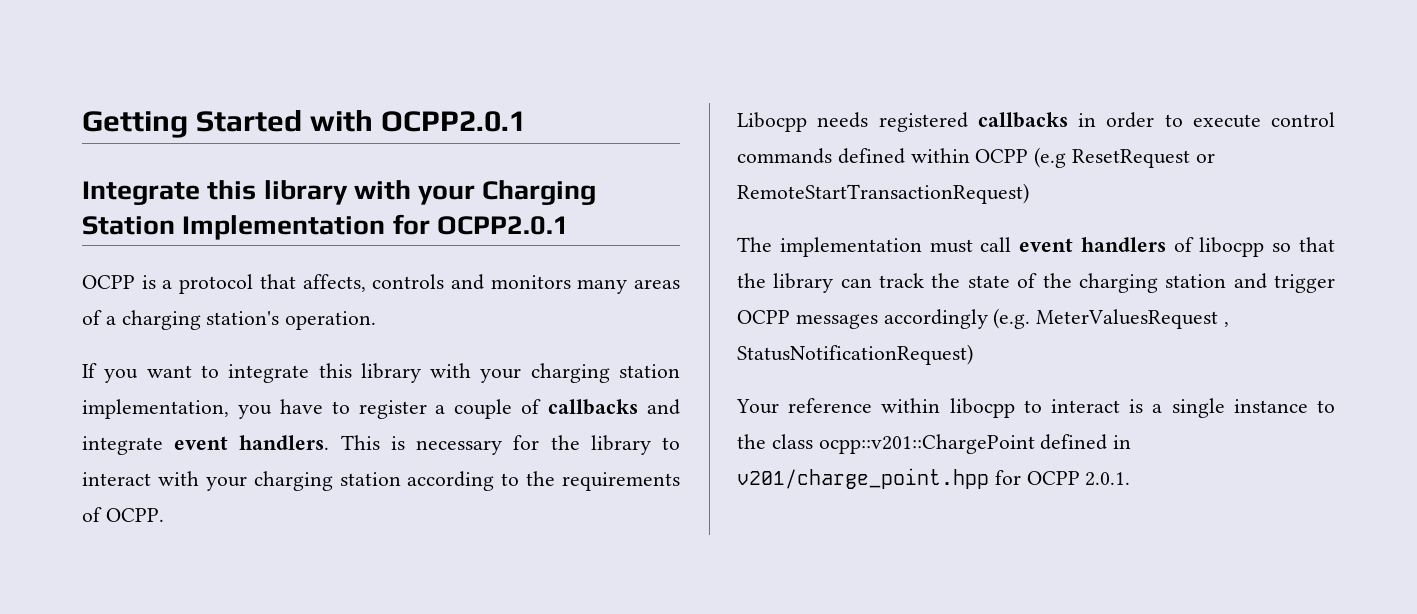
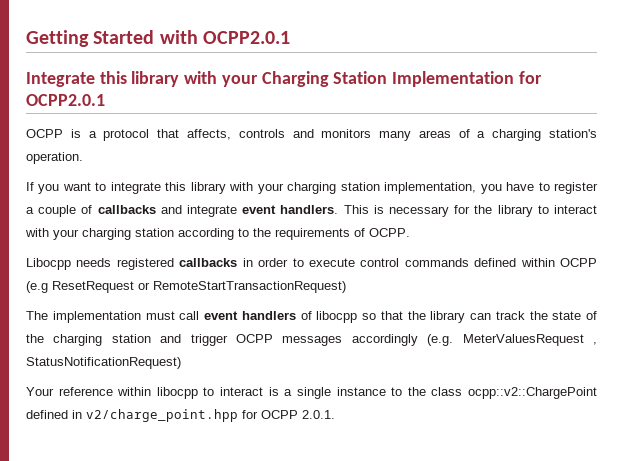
[818,434,1035,454] ocpp::v201::ChargePoint -> [468,387,598,399] ocpp::v2::ChargePoint
[737,468,989,489] v201/charge_point.hpp -> [86,409,238,422] v2/charge_point.hpp

